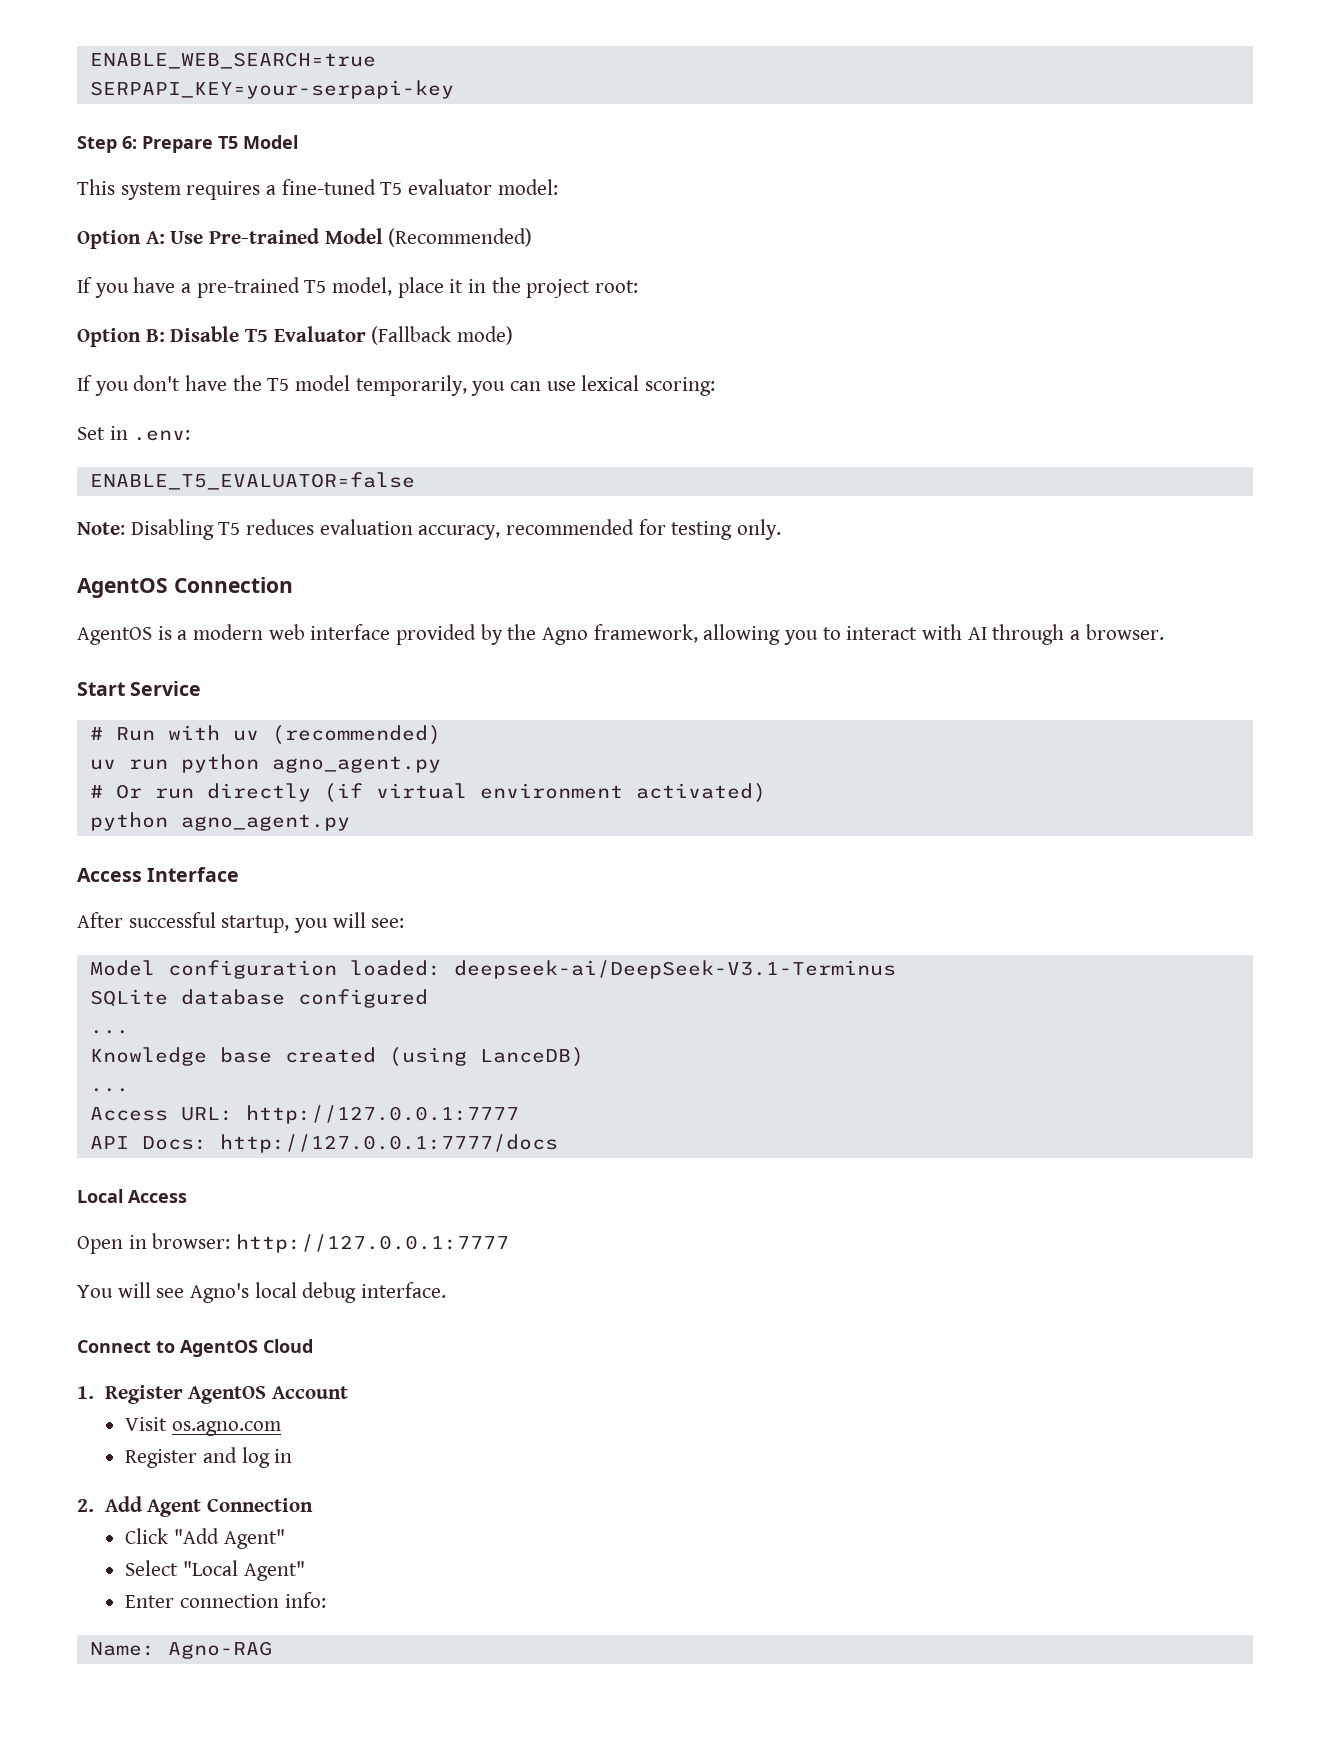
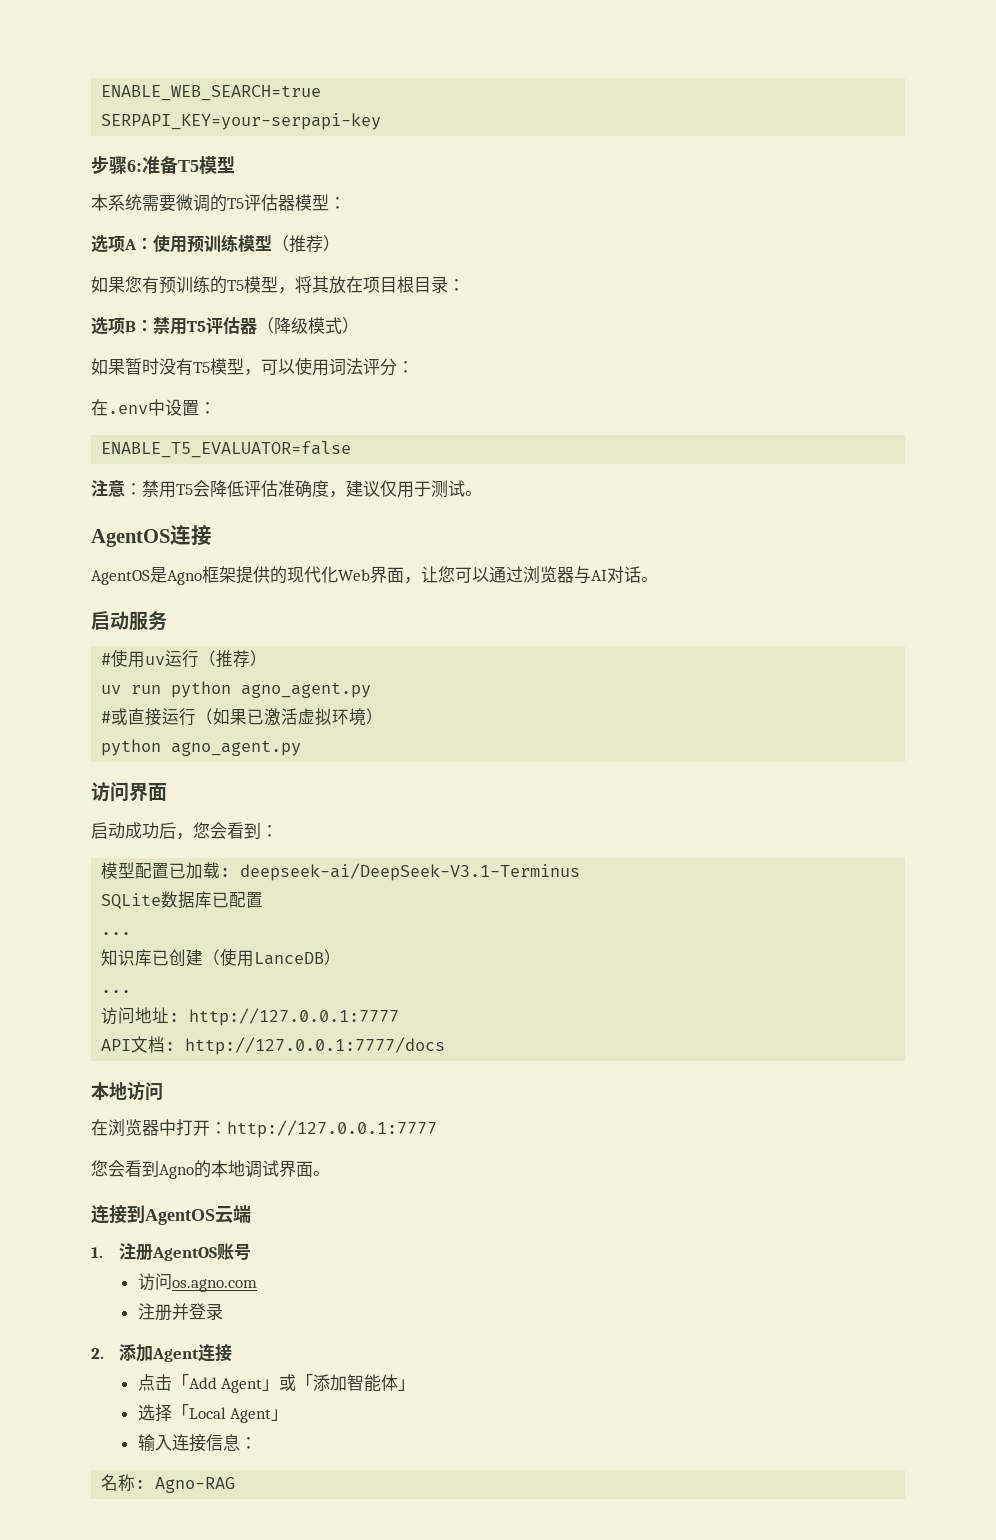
[77,135,298,153] [77,179,558,200] [77,228,533,249] [77,277,639,298] [77,326,514,347] [77,375,716,396] [77,426,191,441] [89,472,415,490] [77,519,782,540] [77,577,293,598] [77,624,1164,645] [77,681,202,696] [89,725,441,745] Step 6: Prepare T5 Model // This system requires a fine-tuned T5 evaluator model: // Option A: Use Pre-trained Model (Recommended) // If you have a pre-trained T5 model, place it in the project root: // Option B: Disable T5 Evaluator (Fallback mode) // If you don't have the T5 model temporarily, you can use lexical scoring: // Set in .env: // ENABLE_T5_EVALUATOR=false // Note: Disabling T5 reduces evaluation accuracy, recommended for testing only. // AgentOS Connection // AgentOS is a modern web interface provided by the Agno framework, allowing you to interact with AI through a browser. // Start Service // # Run with uv (recommended) -> [91,156,235,174] [91,194,346,212] [91,234,340,253] [91,276,465,294] [91,316,359,335] [91,357,414,376] [91,399,216,416] [101,441,352,458] [91,480,482,498] [91,525,212,547] [91,566,658,585] [91,611,167,631] [101,650,268,668] 步骤6:准备T5模型 // 本系统需要微调的T5评估器模型： // 选项A：使用预训练模型（推荐） // 如果您有预训练的T5模型，将其放在项目根目录： // 选项B：禁用T5评估器（降级模式） // 如果暂时没有T5模型，可以使用词法评分： // 在.env中设置： // ENABLE_T5_EVALUATOR=false // 注意：禁用T5会降低评估准确度，建议仅用于测试。 // AgentOS连接 // AgentOS是Agno框架提供的现代化Web界面，让您可以通过浏览器与AI对话。 // 启动服务 // #使用uv运行（推荐）
[115,783,766,803] [89,812,350,831] [77,867,240,882] [77,912,405,933] [89,960,896,979] [89,989,428,1008] [89,1030,129,1034] [89,1047,584,1067] [89,1088,129,1092] [89,1107,233,1121] Or run directly (if virtual environment activated) // python agno_agent.py // Access Interface // After successful startup, you will see: // Model configuration loaded: deepseek-ai/DeepSeek-V3.1-Terminus // SQLite database configured // ... // Knowledge base created (using LanceDB) // ... // Access URL: -> [111,708,384,726] [101,739,302,756] [91,782,167,802] [91,822,278,840] [101,862,581,881] [101,891,264,909] [101,932,132,935] [101,949,342,967] [101,990,132,993] [101,1007,180,1025] 或直接运行（如果已激活虚拟环境） // python agno_agent.py // 访问界面 // 启动成功后，您会看到： // 模型配置已加载: deepseek-ai/DeepSeek-V3.1-Terminus // SQLite数据库已配置 // ... // 知识库已创建（使用LanceDB） // ... // 访问地址:
[141,1136,207,1150] Docs: -> [131,1036,176,1053] 文档:
[77,1189,187,1203] [77,1233,510,1254] [77,1282,447,1303] [77,1339,313,1357] [77,1385,348,1404] [125,1417,281,1436] [125,1447,293,1468] [77,1496,313,1517] [125,1528,285,1549] [125,1560,305,1581] [125,1592,326,1608] [89,1642,155,1656] Local Access // Open in browser: http://127.0.0.1:7777 // You will see Agno's local debug interface. // Connect to AgentOS Cloud // 1. Register AgentOS Account // Visit os.agno.com // Register and log in // 2. Add Agent Connection // Click "Add Agent" // Select "Local Agent" // Enter connection info: // Name: -> [91,1081,163,1101] [91,1119,437,1138] [91,1160,330,1179] [91,1205,251,1225] [91,1243,252,1261] [137,1273,257,1292] [137,1303,223,1321] [91,1344,233,1362] [137,1374,416,1393] [137,1404,289,1423] [137,1434,257,1452] [101,1474,146,1491] 本地访问 // 在浏览器中打开：http://127.0.0.1:7777 // 您会看到Agno的本地调试界面。 // 连接到AgentOS云端 // 1.注册AgentOS账号 // 访问os.agno.com // 注册并登录 // 2.添加Agent连接 // 点击「Add Agent」或「添加智能体」 // 选择「Local Agent」 // 输入连接信息： // 名称:

